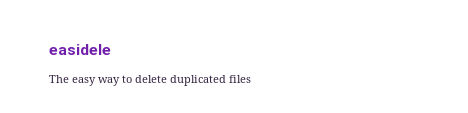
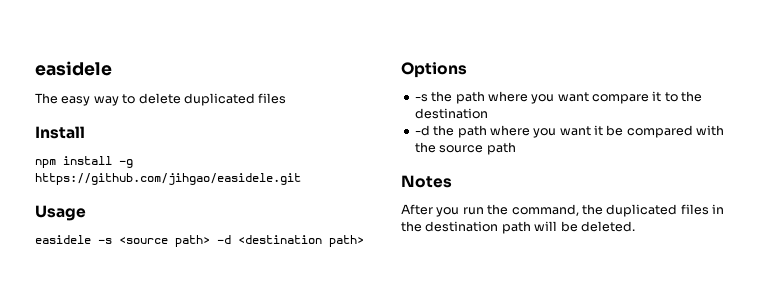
(251, 79) none -> [35,126,85,139] [35,156,133,168] [35,173,301,185] [35,205,86,221] [35,235,364,247] [401,62,467,78] [414,91,703,104] [414,108,488,119] [414,125,725,138] [414,142,516,155] [401,175,452,188] [401,204,724,217] [401,221,635,234] // Install // npm install -g https://github.com/jihgao/easidele.git // Usage // easidele -s <source path> -d <destination path> // Options // -s the path where you want compare it to the destination // -d the path where you want it be compared with the source path // Notes // After you run the command, the duplicated files in the destination path will be deleted.

